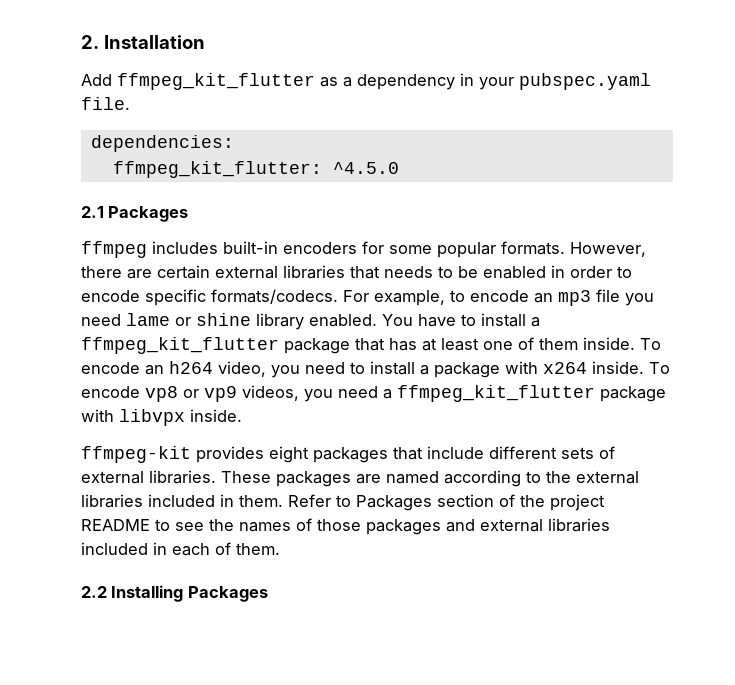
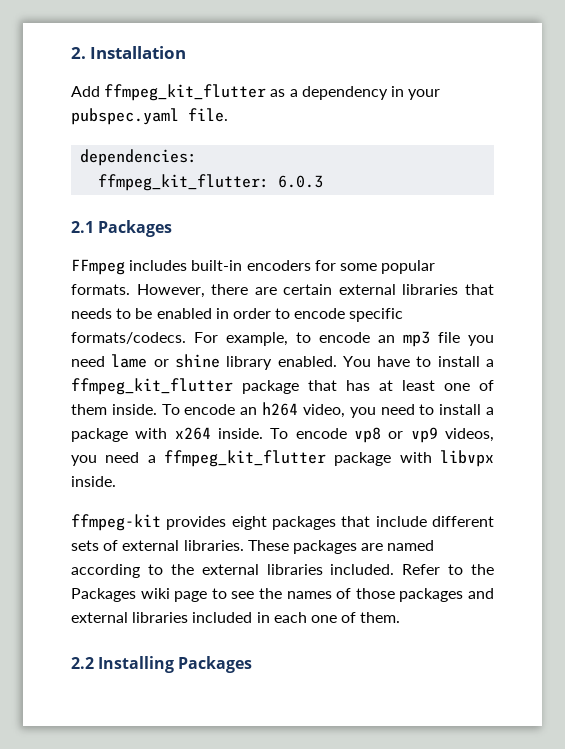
[332,162,399,174] ^4.5.0 -> [278,175,324,188] 6.0.3
[81,241,147,258] ffmpeg -> [71,259,125,275] FFmpeg
[148,494,605,511] [81,519,150,531] included in them. Refer to Packages section of the project README -> [330,564,494,575] [71,588,208,602] included. Refer to the Packages wiki page
(210, 549) none -> [310,615,337,623] one

